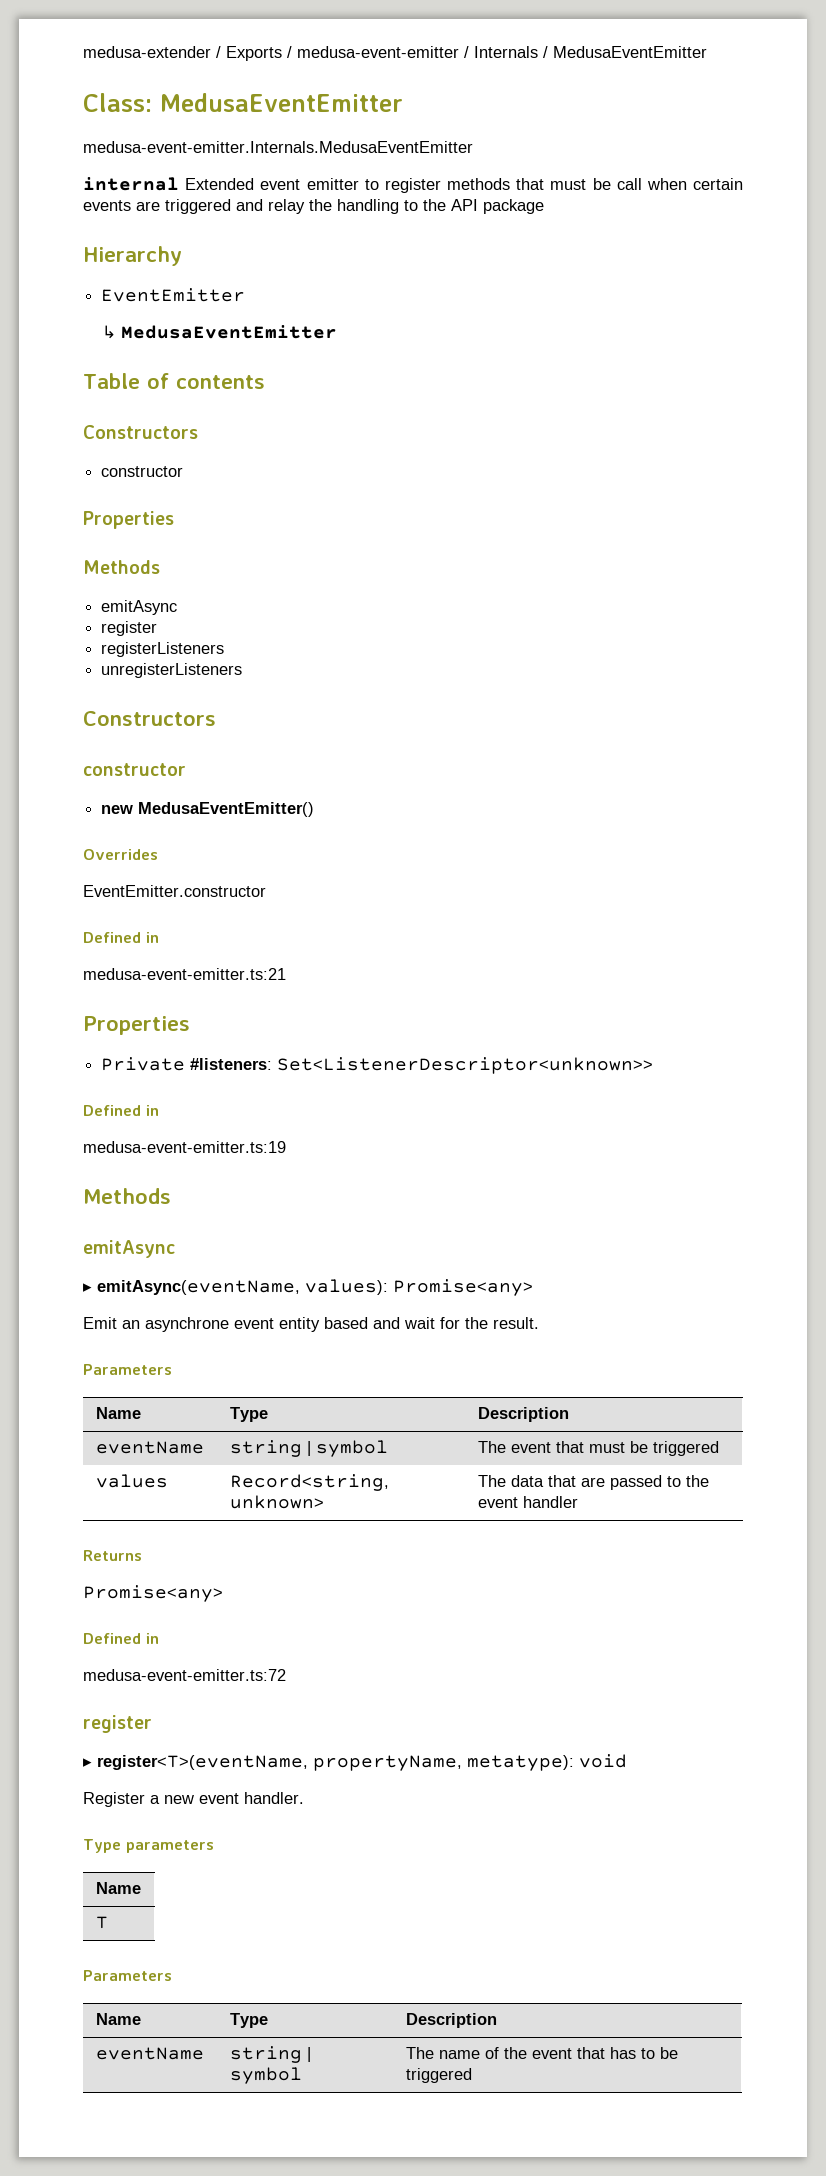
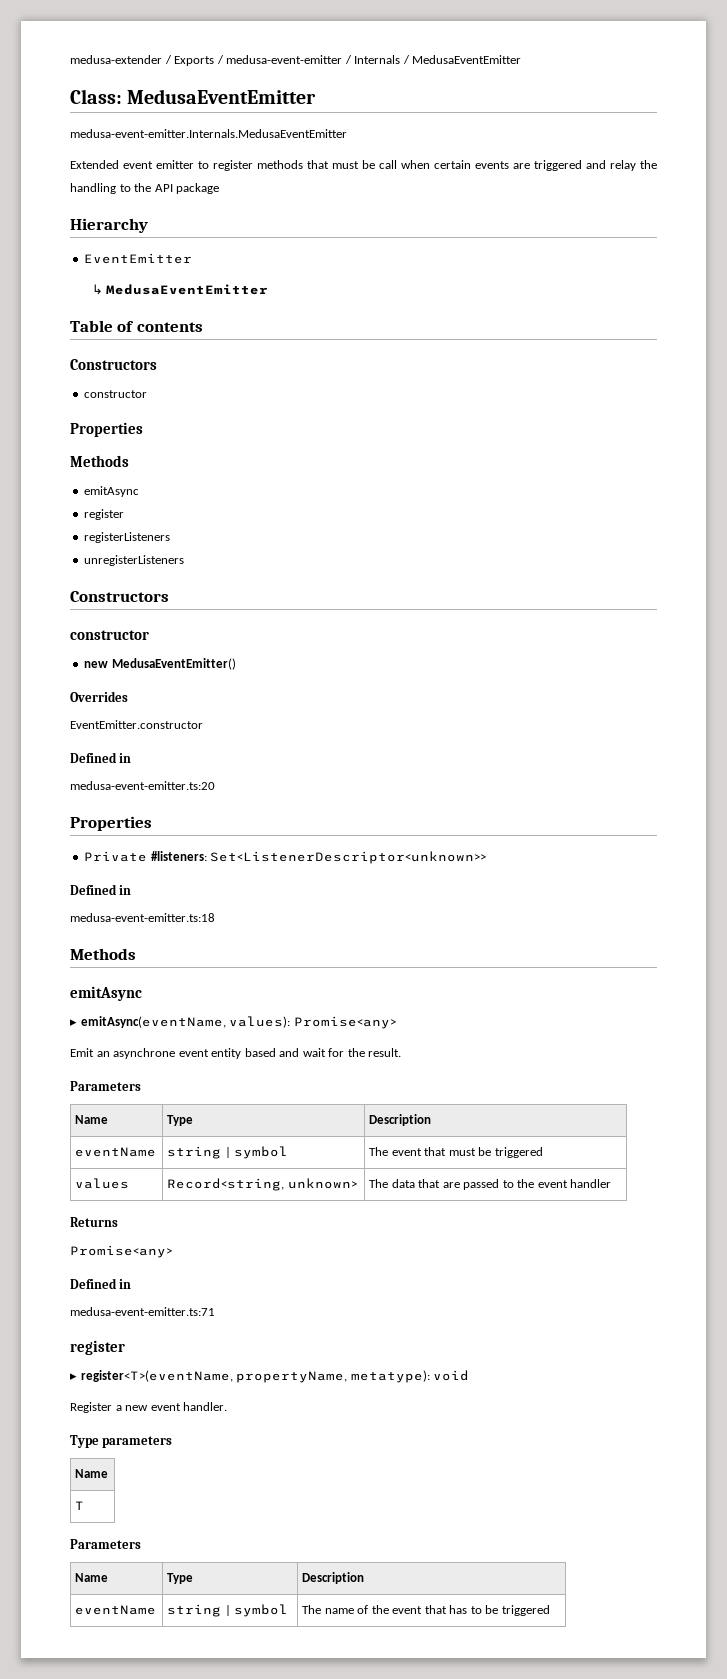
[83,177,179,191] internal -> (347, 133) none
[83,968,286,980] medusa-event-emitter.ts:21 -> [70,781,215,790] medusa-event-emitter.ts:20
[83,1141,286,1153] medusa-event-emitter.ts:19 -> [70,913,215,922] medusa-event-emitter.ts:18
[83,1669,286,1681] medusa-event-emitter.ts:72 -> [70,1307,215,1316] medusa-event-emitter.ts:71

